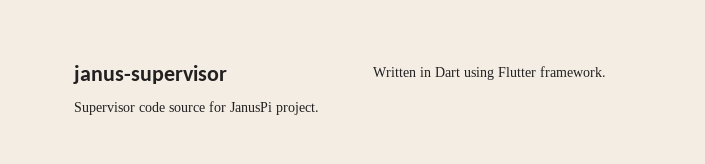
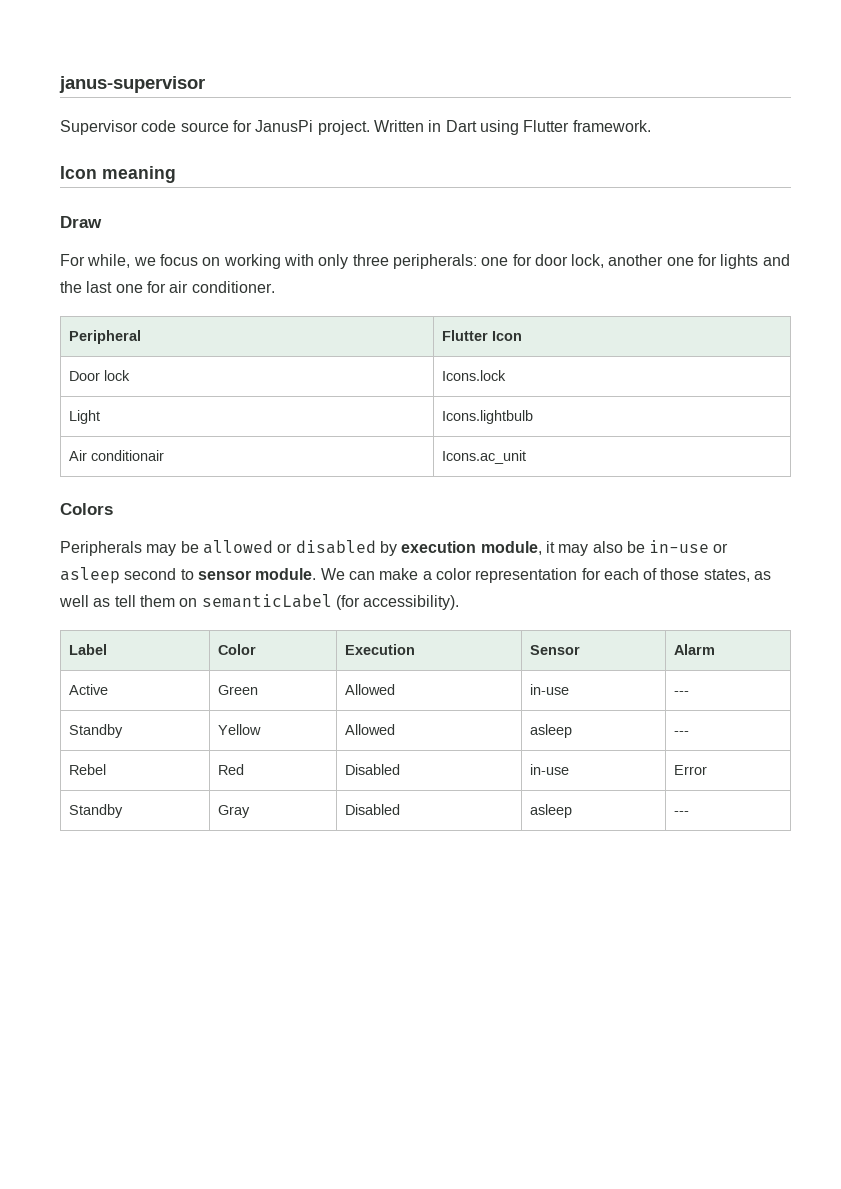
(606, 71) none -> [60,166,176,183] [60,216,102,228] [60,254,790,269] [60,281,275,293] [68,330,141,344] [441,330,522,341] [68,370,130,381] [441,370,506,381] [68,410,100,424] [441,410,533,424] [68,450,164,461] [441,450,526,464] [60,503,113,515] [60,540,729,556] [60,567,772,584] [59,594,460,610] [68,644,107,655] [217,644,256,655] [344,644,415,655] [529,645,580,655] [673,644,715,655] [68,684,108,695] [217,685,258,695] [344,684,395,695] [529,684,569,695] [673,691,689,695] [68,724,123,738] [217,724,261,735] [344,724,395,735] [529,724,572,738] [673,731,689,735] [68,764,106,775] [217,764,244,775] [344,764,400,775] [529,764,569,775] [673,765,707,775] [68,804,123,818] [217,805,250,818] [344,804,400,815] [529,804,572,818] [673,811,689,815] // Icon meaning // Draw // For while, we focus on working with only three peripherals: one for door lock, another one for lights and the last one for air conditioner. // Peripheral | Flutter Icon // Door lock | Icons.lock // Light | Icons.lightbulb // Air conditionair | Icons.ac_unit // Colors // Peripherals may be allowed or disabled by execution module, it may also be in-use or asleep second to sensor module. We can make a color representation for each of those states, as well as tell them on semanticLabel (for accessibility). // Label | Color | Execution | Sensor | Alarm // Active | Green | Allowed | in-use | --- // Standby | Yellow | Allowed | asleep | --- // Rebel | Red | Disabled | in-use | Error // Standby | Gray | Disabled | asleep | ---

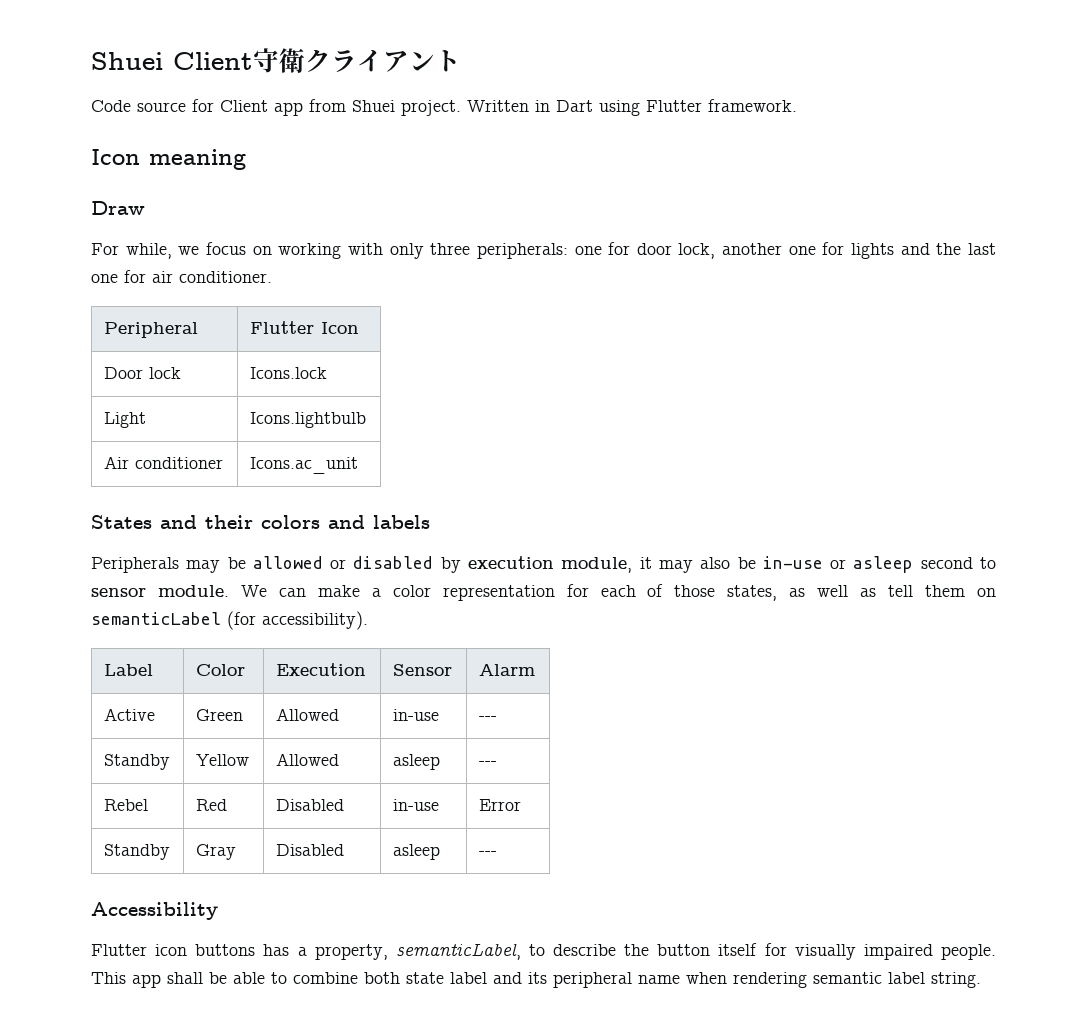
[59,76,205,93] [60,120,314,135] janus-supervisor // Supervisor code source for JanusPi -> [91,48,461,73] [91,99,395,116] Shuei Client守衛クライアント // Code source for Client app from Shuei
[90,450,164,461] conditionair -> [134,457,223,469] conditioner
[60,503,113,515] Colors -> [91,515,430,529] States and their colors and labels
(689, 813) none -> [91,902,218,920] [91,943,996,960] [91,972,981,988] // Accessibility // Flutter icon buttons has a property, semanticLabel, to describe the button itself for visually impaired people. This app shall be able to combine both state label and its peripheral name when rendering semantic label string.

